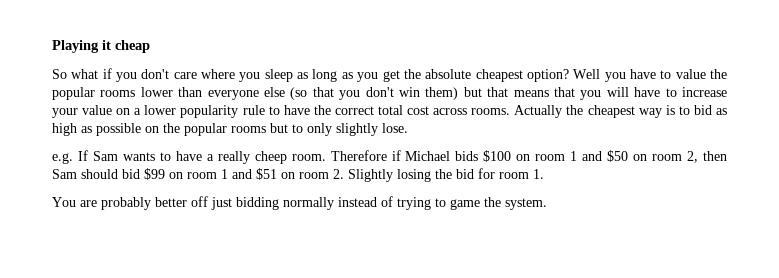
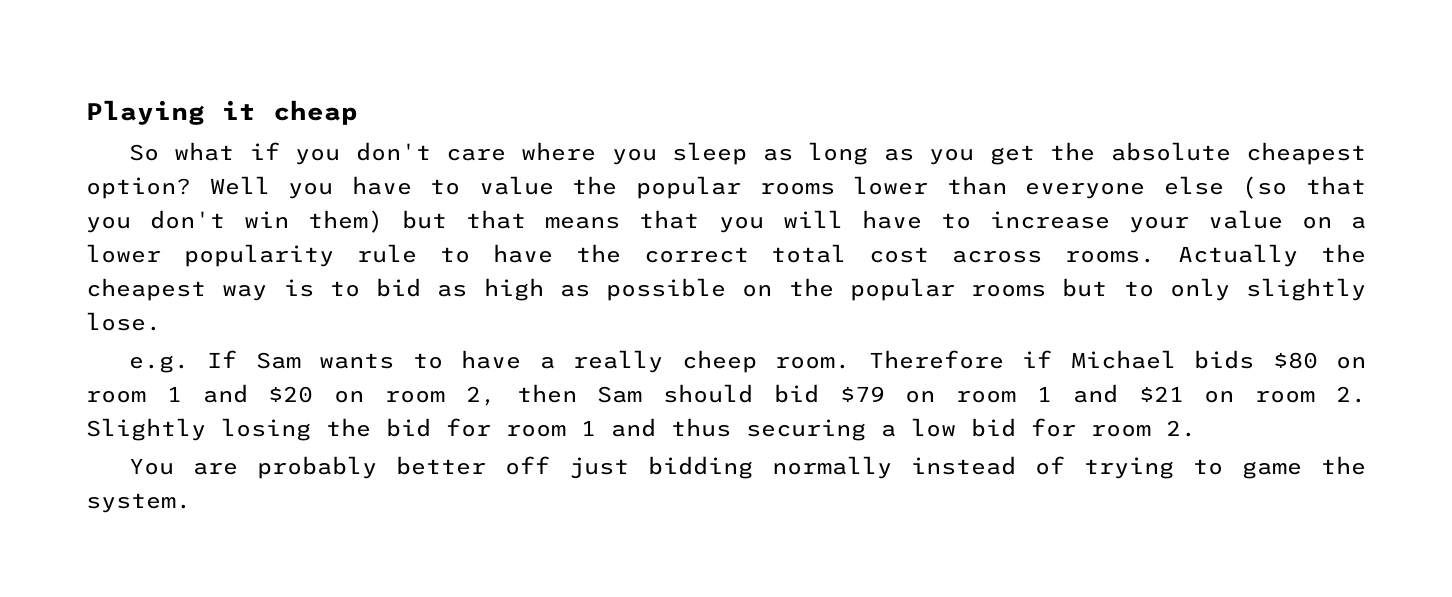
[483,150,629,162] $100 on room 1 and $50 -> [1272,352,1366,369] [86,384,314,403] $80 on room 1 and $20
[144,168,277,180] $99 on room 1 and $51 -> [839,384,1184,403] $79 on room 1 and $21
[533,169,544,179] 1. -> [581,418,1196,441] 1 and thus securing a low bid for room 2.

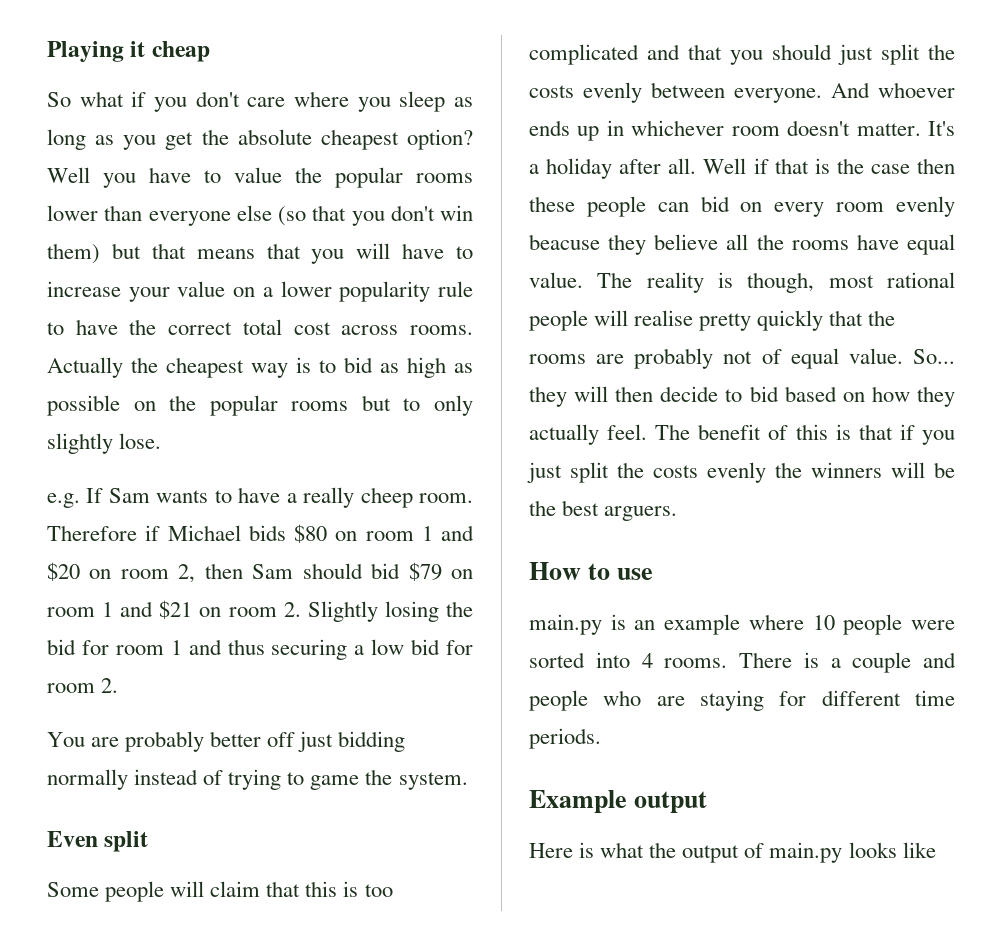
(191, 503) none -> [47,831,149,852] [47,881,393,902] [529,44,955,65] [529,82,955,103] [529,120,955,141] [529,158,955,179] [529,196,955,217] [529,234,955,255] [529,272,955,293] [529,310,896,331] [529,348,955,369] [529,386,955,407] [529,424,955,445] [527,462,955,483] [529,500,678,521] [529,562,654,580] [529,614,955,635] [529,652,956,673] [529,690,955,711] [529,728,601,749] [529,790,708,813] [529,842,936,863] // Even split // Some people will claim that this is too complicated and that you should just split the costs evenly between everyone. And whoever ends up in whichever room doesn't matter. It's a holiday after all. Well if that is the case then these people can bid on every room evenly beacuse they believe all the rooms have equal value. The reality is though, most rational people will realise pretty quickly that the rooms are probably not of equal value. So... they will then decide to bid based on how they actually feel. The benefit of this is that if you just split the costs evenly the winners will be the best arguers. // How to use // main.py is an example where 10 people were sorted into 4 rooms. There is a couple and people who are staying for different time periods. // Example output // Here is what the output of main.py looks like

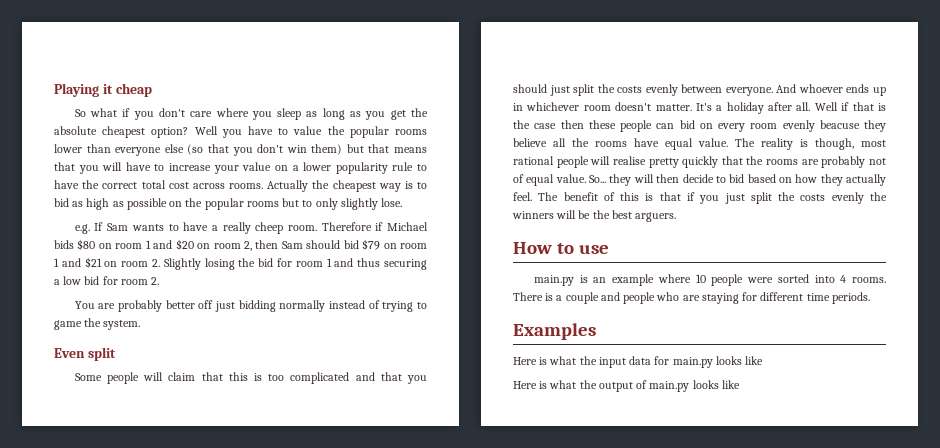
[529,790,708,813] Example output -> [513,323,596,340] [513,356,764,368] Examples // Here is what the input data for main.py looks like

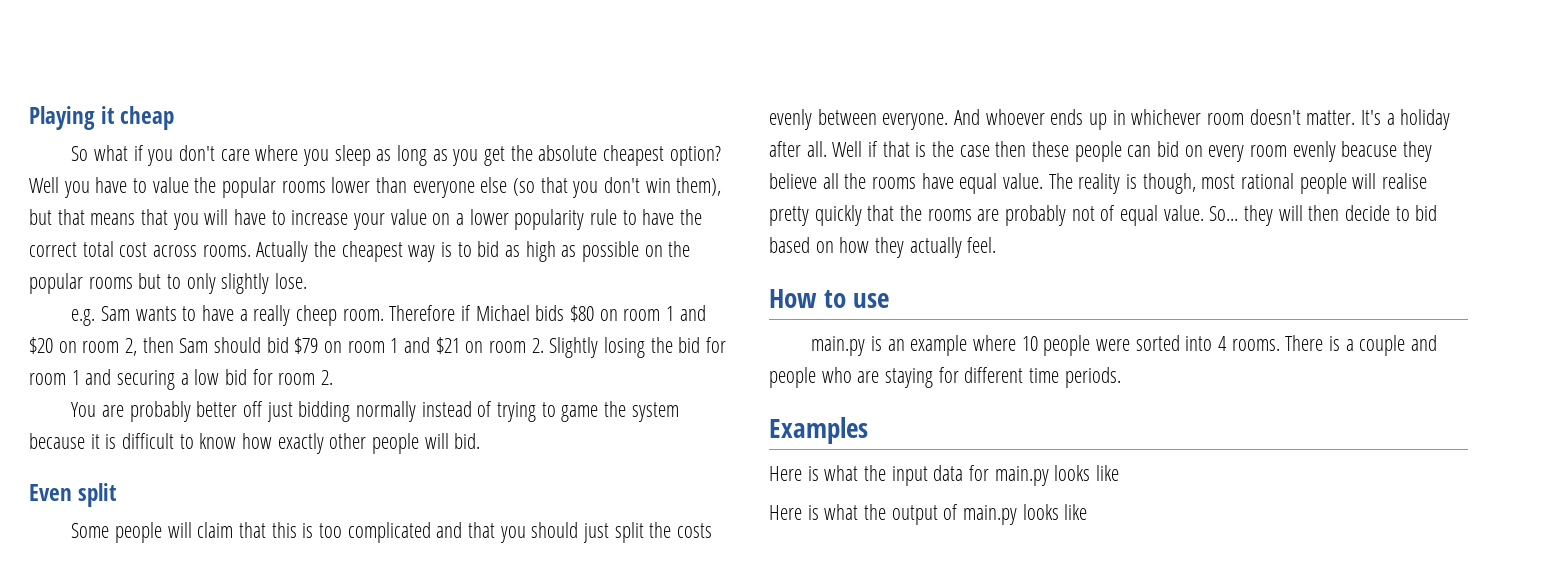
[311,144,343,155] them) -> [676,177,722,196] them),
[94,222,104,231] If -> (96, 317) none
[357,258,381,267] thus -> (112, 377) none
[103,320,141,330] system. -> [631,402,679,422] [29,433,481,454] system because it is difficult to know how exactly other people will bid.
[538,192,887,204] [512,210,677,222] The benefit of this is that if you just split the costs evenly the winners will be the best arguers. -> (997, 245) none

